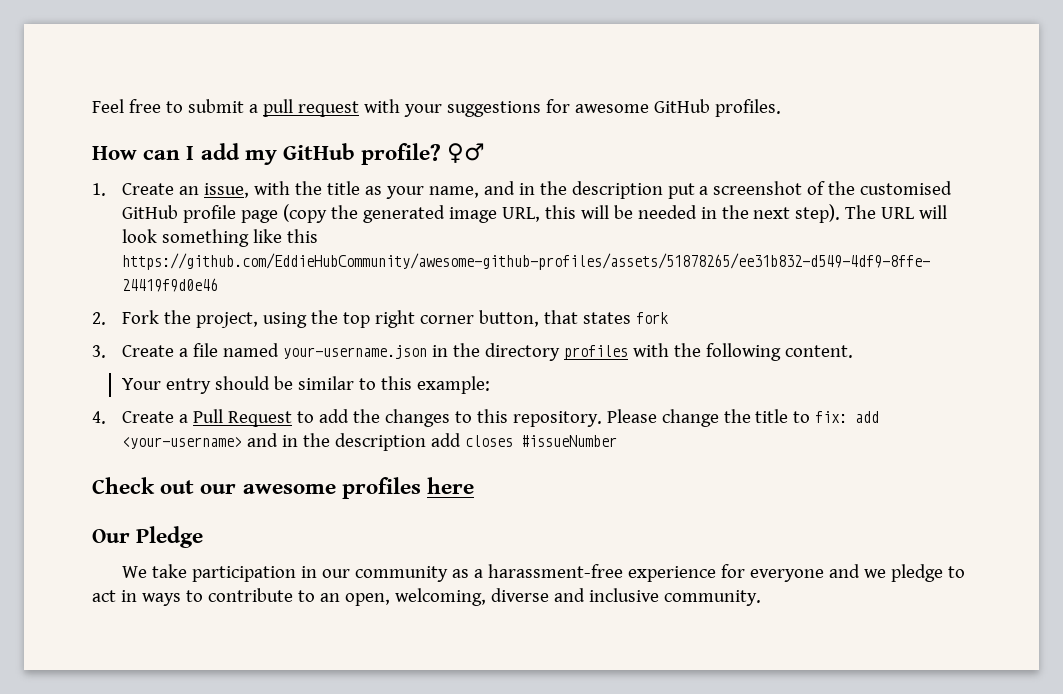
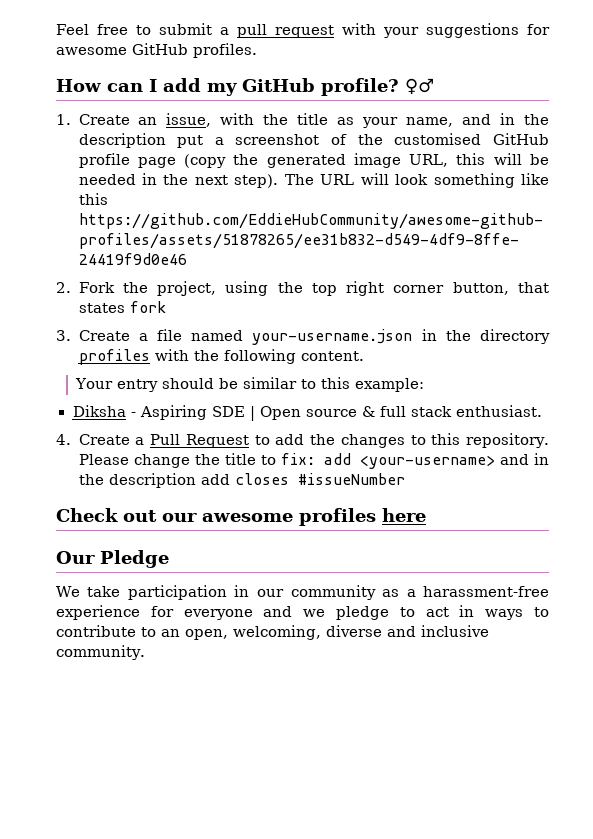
(490, 385) none -> [72,405,542,421] // Diksha - Aspiring SDE | Open source & full stack enthusiast.

